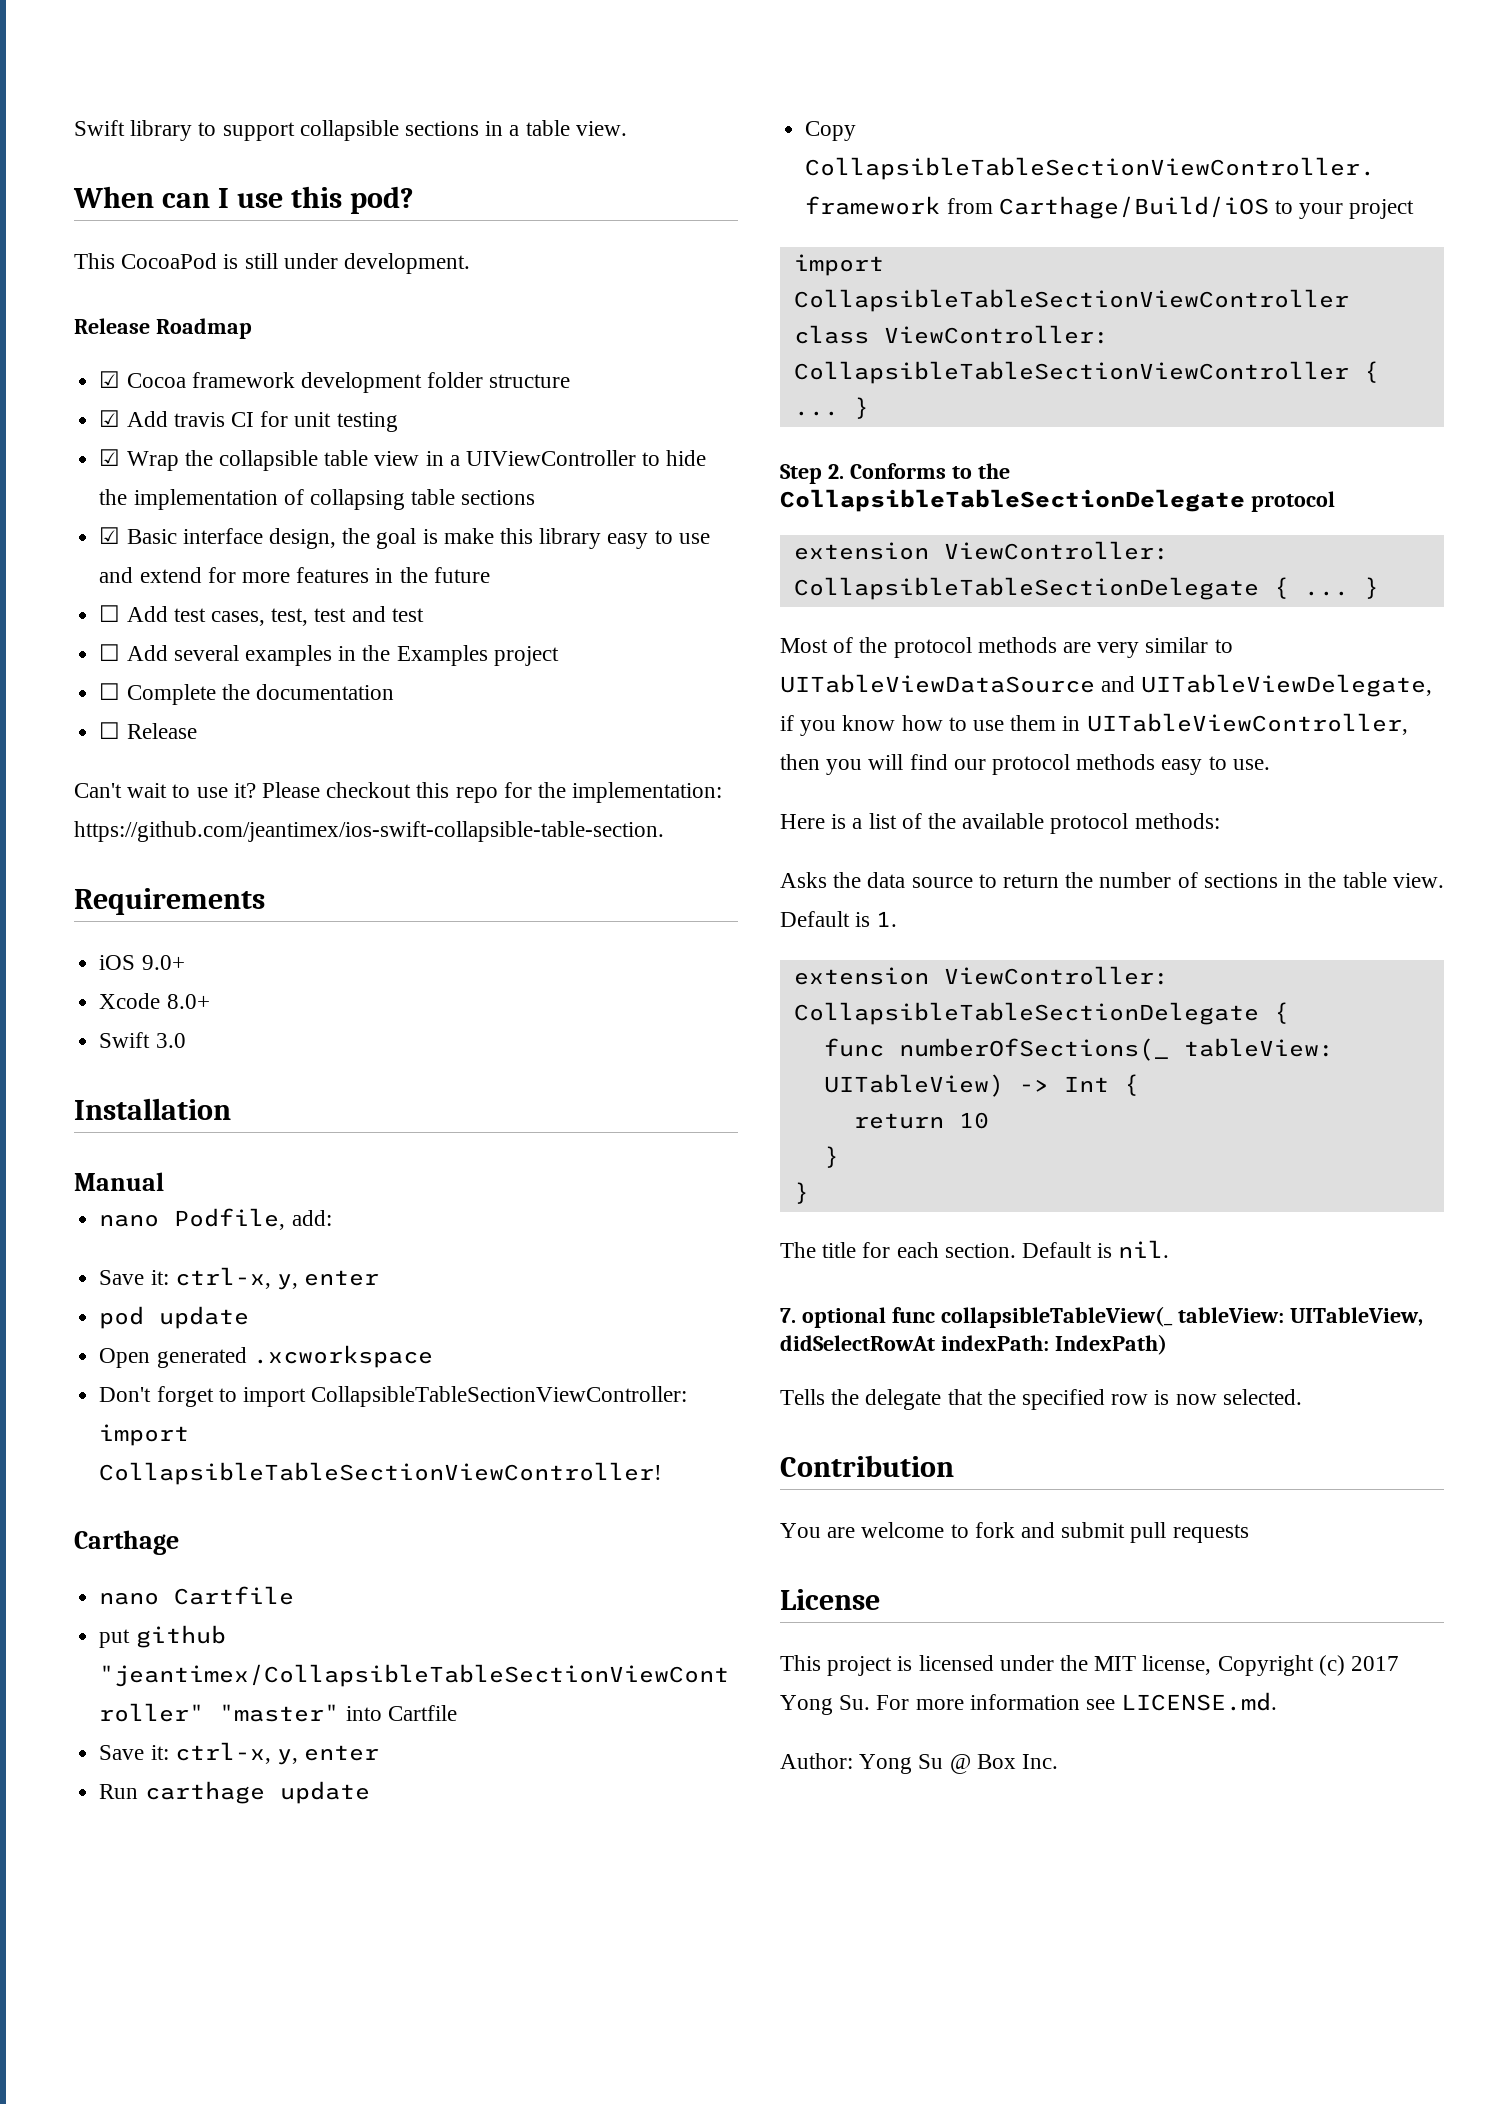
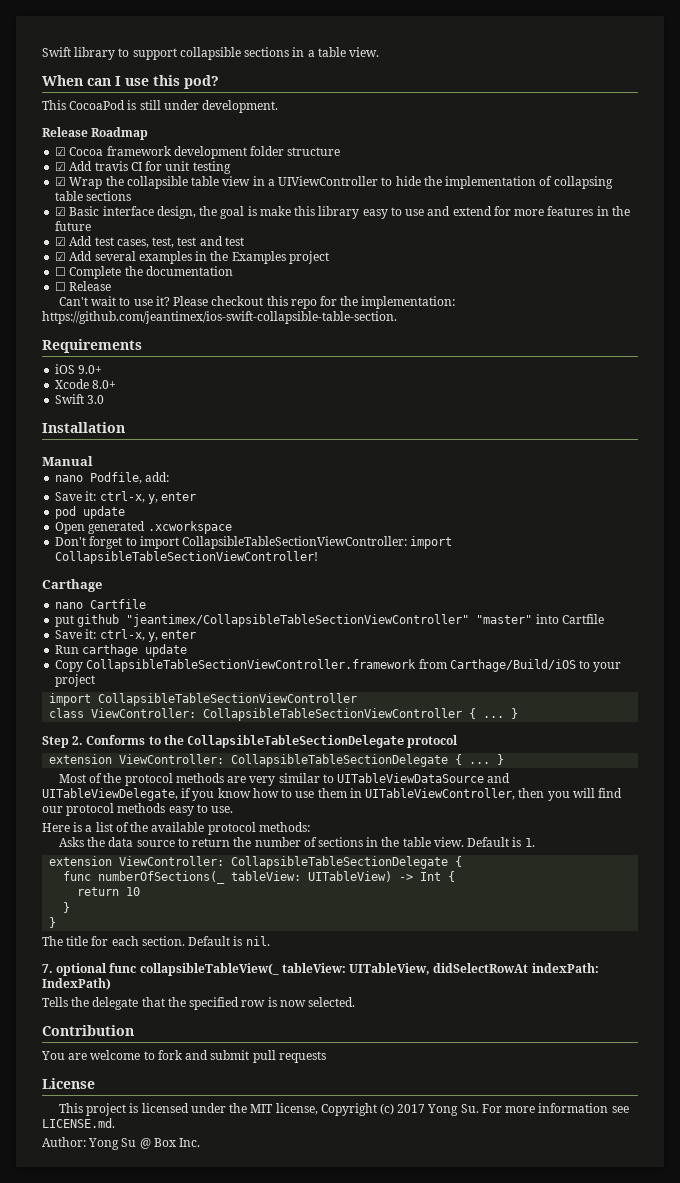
[99,605,121,622] ☐ -> [55,237,67,246] ☑
[99,644,121,661] ☐ -> [55,252,67,261] ☑

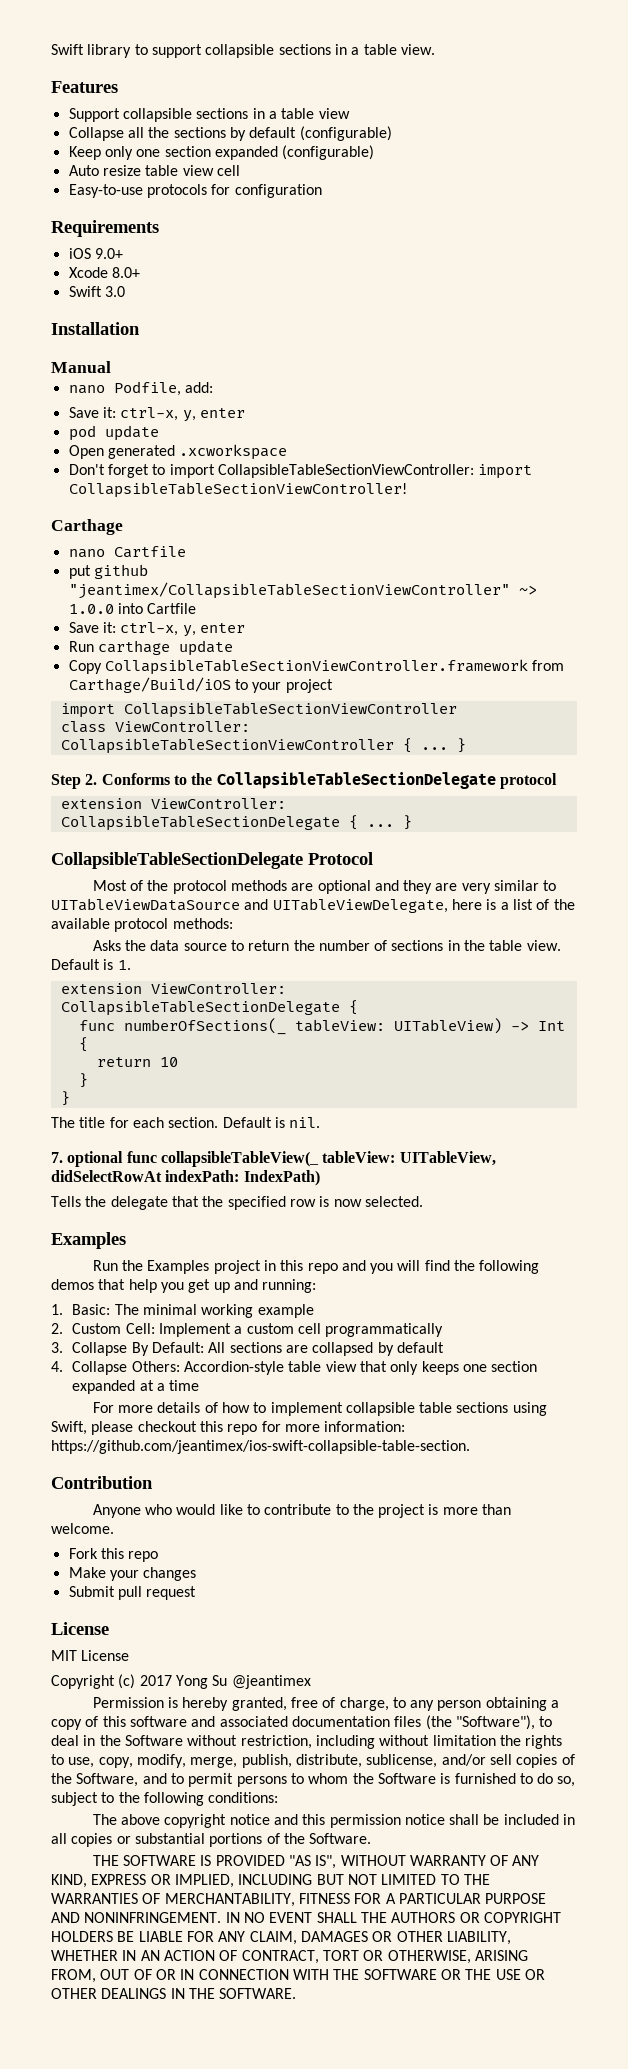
[42,75,219,89] [42,100,279,113] [42,127,149,140] [55,146,341,159] [55,161,231,174] [55,176,613,189] [55,191,132,201] [55,206,630,219] [55,221,92,231] [55,236,244,248] [55,251,329,264] [55,266,233,279] [55,281,112,291] [58,296,456,309] [42,311,397,324] When can I use this pod? // This CocoaPod is still under development. // Release Roadmap // ☑ Cocoa framework development folder structure // ☑ Add travis CI for unit testing // ☑ Wrap the collapsible table view in a UIViewController to hide the implementation of collapsing table sections // ☑ Basic interface design, the goal is make this library easy to use and extend for more features in the future // ☑ Add test cases, test, test and test // ☑ Add several examples in the Examples project // ☐ Complete the documentation // ☐ Release // Can't wait to use it? Please checkout this repo for the implementation: https://github.com/jeantimex/ios-swift-collapsible-table-section. -> [51,81,118,93] [68,108,350,122] [68,126,392,141] [68,145,375,160] [68,165,240,176] [68,184,322,198] Features // Support collapsible sections in a table view // Collapse all the sections by default (configurable) // Keep only one section expanded (configurable) // Auto resize table view cell // Easy-to-use protocols for configuration
[476,615,533,624] "master" -> [518,585,537,595] [68,604,114,614] ~> 1.0.0
(505, 759) none -> [51,852,373,869] // CollapsibleTableSectionDelegate Protocol
(247, 779) none -> [317,880,458,894] optional and they are
[181,788,623,801] [42,803,234,816] [42,823,70,832] if you know how to use them in UITableViewController, then you will find our protocol methods easy to use. // Here -> [451,899,482,910] here
[42,1025,134,1036] [41,1050,326,1063] [42,1078,95,1089] [58,1103,629,1116] [42,1118,115,1128] [42,1137,201,1150] Contribution // You are welcome to fork and submit pull requests // License // This project is licensed under the MIT license, Copyright (c) 2017 Yong Su. For more information see LICENSE.md. // Author: Yong Su @ Box Inc. -> [51,1232,126,1249] [92,1260,540,1274] [51,1279,317,1293] [51,1304,314,1318] [51,1323,444,1337] [51,1342,445,1356] [51,1361,538,1375] [72,1380,200,1394] [92,1402,547,1416] [51,1421,406,1435] [51,1440,470,1454] [51,1476,153,1489] [92,1504,512,1518] [51,1523,114,1534] [68,1548,159,1562] [68,1567,197,1581] [68,1586,197,1600] [51,1622,109,1635] [51,1650,130,1661] [51,1674,311,1689] [92,1697,560,1711] [51,1715,553,1730] [51,1735,563,1749] [51,1754,575,1768] [51,1773,576,1787] [51,1792,279,1806] [92,1814,576,1828] [51,1833,372,1847] [92,1855,540,1869] [51,1874,490,1888] [51,1893,547,1907] [51,1912,561,1923] [51,1931,511,1945] [51,1950,528,1964] [51,1969,545,1983] [51,1988,297,1999] Examples // Run the Examples project in this repo and you will find the following demos that help you get up and running: // 1. Basic: The minimal working example // 2. Custom Cell: Implement a custom cell programmatically // 3. Collapse By Default: All sections are collapsed by default // 4. Collapse Others: Accordion-style table view that only keeps one section expanded at a time // For more details of how to implement collapsible table sections using Swift, please checkout this repo for more information: https://github.com/jeantimex/ios-swift-collapsible-table-section. // Contribution // Anyone who would like to contribute to the project is more than welcome. // Fork this repo // Make your changes // Submit pull request // License // MIT License // Copyright (c) 2017 Yong Su @jeantimex // Permission is hereby granted, free of charge, to any person obtaining a copy of this software and associated documentation files (the "Software"), to deal in the Software without restriction, including without limitation the rights to use, copy, modify, merge, publish, distribute, sublicense, and/or sell copies of the Software, and to permit persons to whom the Software is furnished to do so, subject to the following conditions: // The above copyright notice and this permission notice shall be included in all copies or substantial portions of the Software. // THE SOFTWARE IS PROVIDED "AS IS", WITHOUT WARRANTY OF ANY KIND, EXPRESS OR IMPLIED, INCLUDING BUT NOT LIMITED TO THE WARRANTIES OF MERCHANTABILITY, FITNESS FOR A PARTICULAR PURPOSE AND NONINFRINGEMENT. IN NO EVENT SHALL THE AUTHORS OR COPYRIGHT HOLDERS BE LIABLE FOR ANY CLAIM, DAMAGES OR OTHER LIABILITY, WHETHER IN AN ACTION OF CONTRACT, TORT OR OTHERWISE, ARISING FROM, OUT OF OR IN CONNECTION WITH THE SOFTWARE OR THE USE OR OTHER DEALINGS IN THE SOFTWARE.

